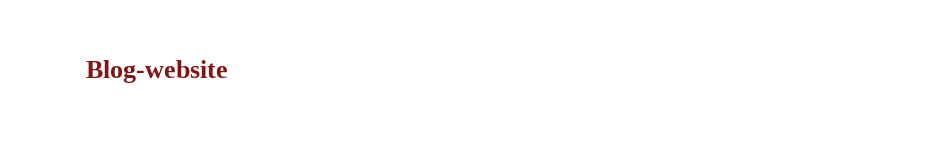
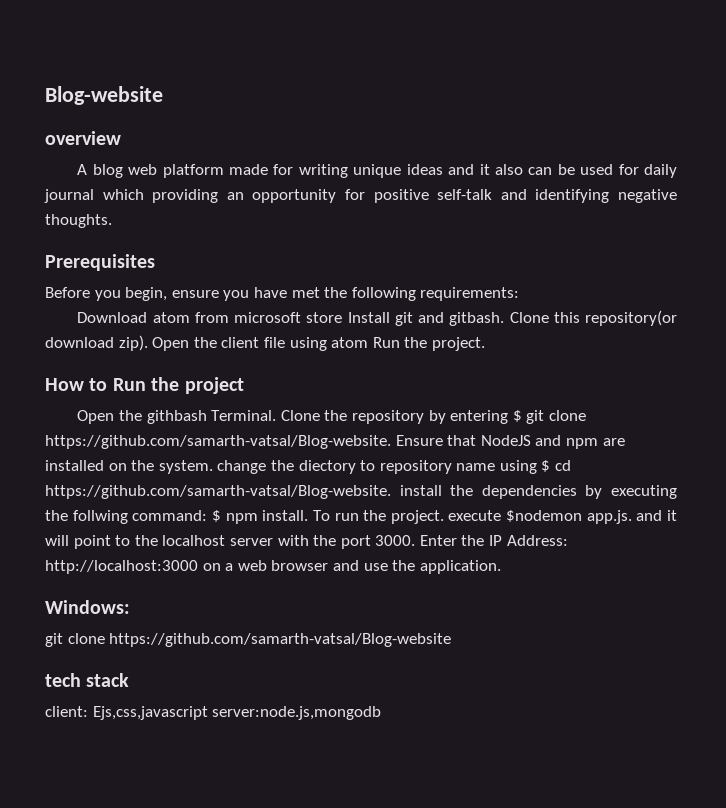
(228, 71) none -> [45,131,121,145] [77,164,677,178] [44,189,678,203] [45,214,112,228] [45,254,155,271] [45,287,520,301] [77,310,677,326] [45,335,485,351] [45,377,244,394] [77,410,586,424] [45,435,625,449] [45,460,572,474] [45,485,677,499] [45,510,677,524] [45,535,568,549] [45,560,501,574] [45,600,130,614] [45,633,452,647] [45,673,130,687] [45,706,382,720] // overview // A blog web platform made for writing unique ideas and it also can be used for daily journal which providing an opportunity for positive self-talk and identifying negative thoughts. // Prerequisites // Before you begin, ensure you have met the following requirements: // Download atom from microsoft store Install git and gitbash. Clone this repository(or download zip). Open the client file using atom Run the project. // How to Run the project // Open the githbash Terminal. Clone the repository by entering $ git clone https://github.com/samarth-vatsal/Blog-website. Ensure that NodeJS and npm are installed on the system. change the diectory to repository name using $ cd https://github.com/samarth-vatsal/Blog-website. install the dependencies by executing the follwing command: $ npm install. To run the project. execute $nodemon app.js. and it will point to the localhost server with the port 3000. Enter the IP Address: http://localhost:3000 on a web browser and use the application. // Windows: // git clone https://github.com/samarth-vatsal/Blog-website // tech stack // client: Ejs,css,javascript server:node.js,mongodb

